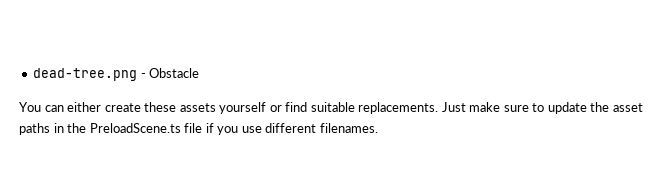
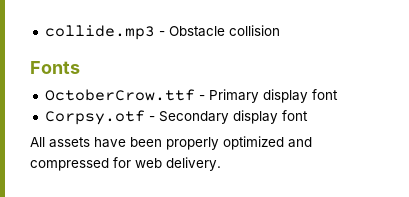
[33,68,138,81] dead-tree.png -> [44,25,155,40] collide.mp3
[19,102,643,114] [19,123,378,135] // You can either create these assets yourself or find suitable replacements. Just make sure to update the asset paths in the PreloadScene.ts file if you use different filenames. -> [228,25,280,36] [30,61,80,74] [44,89,338,103] [44,110,308,125] [30,136,312,150] [30,157,221,171] collision // Fonts // OctoberCrow.ttf - Primary display font // Corpsy.otf - Secondary display font // All assets have been properly optimized and compressed for web delivery.

